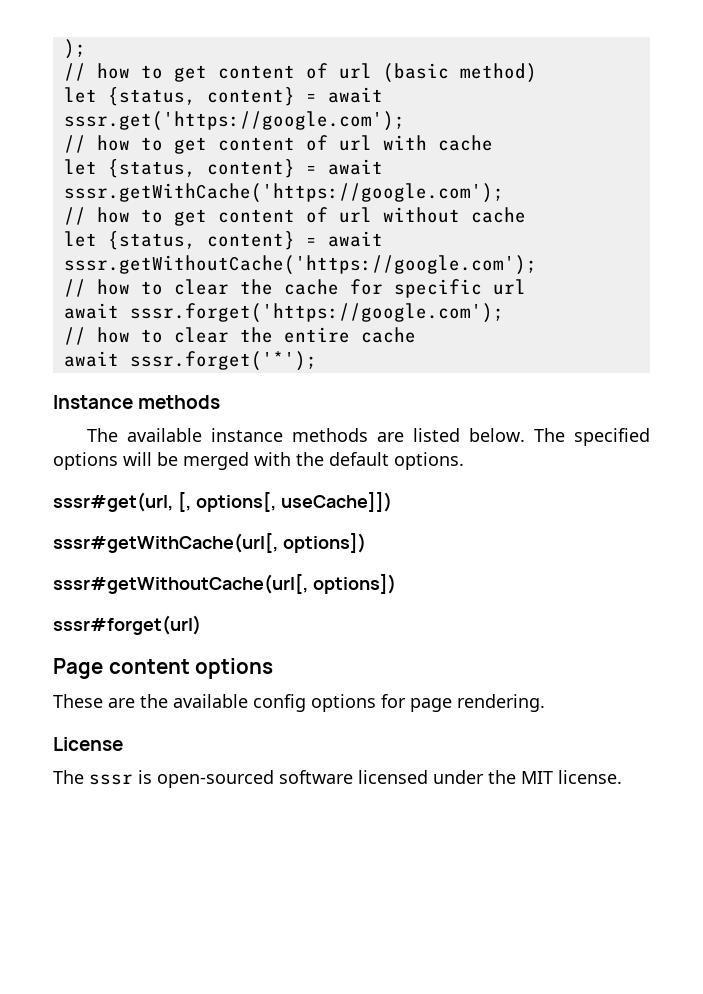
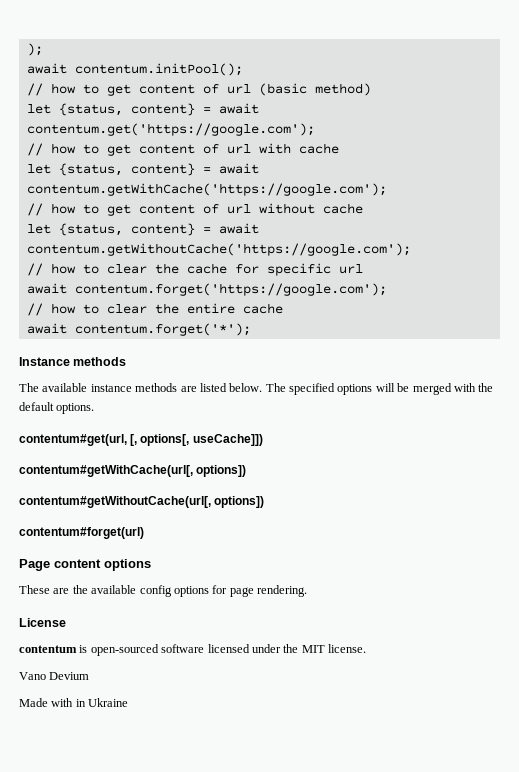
(86, 49) none -> [26,63,243,76] // await contentum.initPool();
[63,111,405,131] sssr.get('https://google.com'); -> [26,123,315,136] contentum.get('https://google.com');
[63,183,504,203] sssr.getWithCache('https://google.com'); -> [26,183,387,196] contentum.getWithCache('https://google.com');
[63,255,537,275] sssr.getWithoutCache('https://google.com'); -> [26,243,411,256] contentum.getWithoutCache('https://google.com');
[129,303,504,323] sssr.forget('https://google.com'); -> [74,283,387,296] contentum.forget('https://google.com');
[129,351,317,371] sssr.forget('*'); -> [74,323,251,336] contentum.forget('*');
[53,492,173,512] sssr#get(url, -> [19,434,127,446] contentum#get(url,
[53,533,366,553] [53,574,396,594] [53,615,201,635] sssr#getWithCache(url[, options]) // sssr#getWithoutCache(url[, options]) // sssr#forget(url) -> [19,465,247,477] [19,496,265,508] [19,527,144,539] contentum#getWithCache(url[, options]) // contentum#getWithoutCache(url[, options]) // contentum#forget(url)
[53,770,133,785] The sssr -> [19,645,77,653] contentum
(622, 777) none -> [19,672,90,680] [19,698,129,707] // Vano Devium // Made with in Ukraine

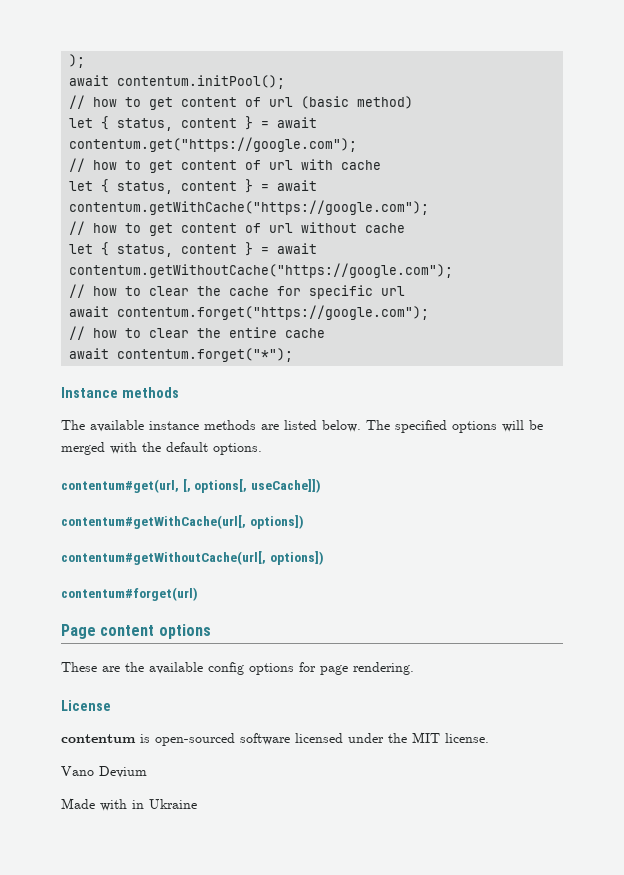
[58,103,259,116] [26,123,315,136] {status, content} = await contentum.get('https://google.com'); -> [101,116,318,131] [69,137,358,152] { status, content } = await contentum.get("https://google.com");
[58,163,259,176] [26,183,387,196] {status, content} = await contentum.getWithCache('https://google.com'); -> [101,179,318,194] [69,200,430,215] { status, content } = await contentum.getWithCache("https://google.com");
[58,223,259,236] [26,243,411,256] {status, content} = await contentum.getWithoutCache('https://google.com'); -> [101,242,318,257] [69,263,454,278] { status, content } = await contentum.getWithoutCache("https://google.com");
[74,283,387,296] contentum.forget('https://google.com'); -> [117,305,430,320] contentum.forget("https://google.com");
[74,323,251,336] contentum.forget('*'); -> [117,348,294,362] contentum.forget("*");

